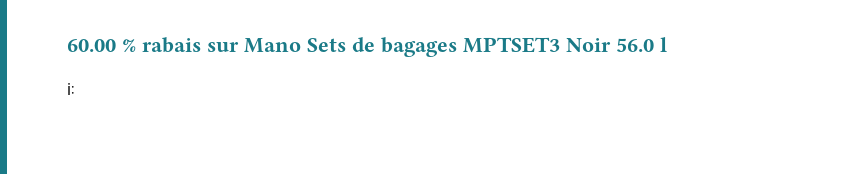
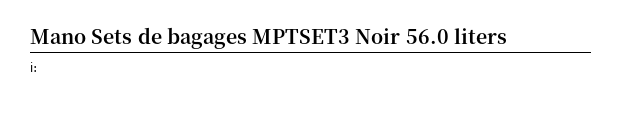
[67,37,239,53] 60.00 % rabais sur -> (30, 36) none
[660,37,667,52] l -> [453,28,507,44] liters

